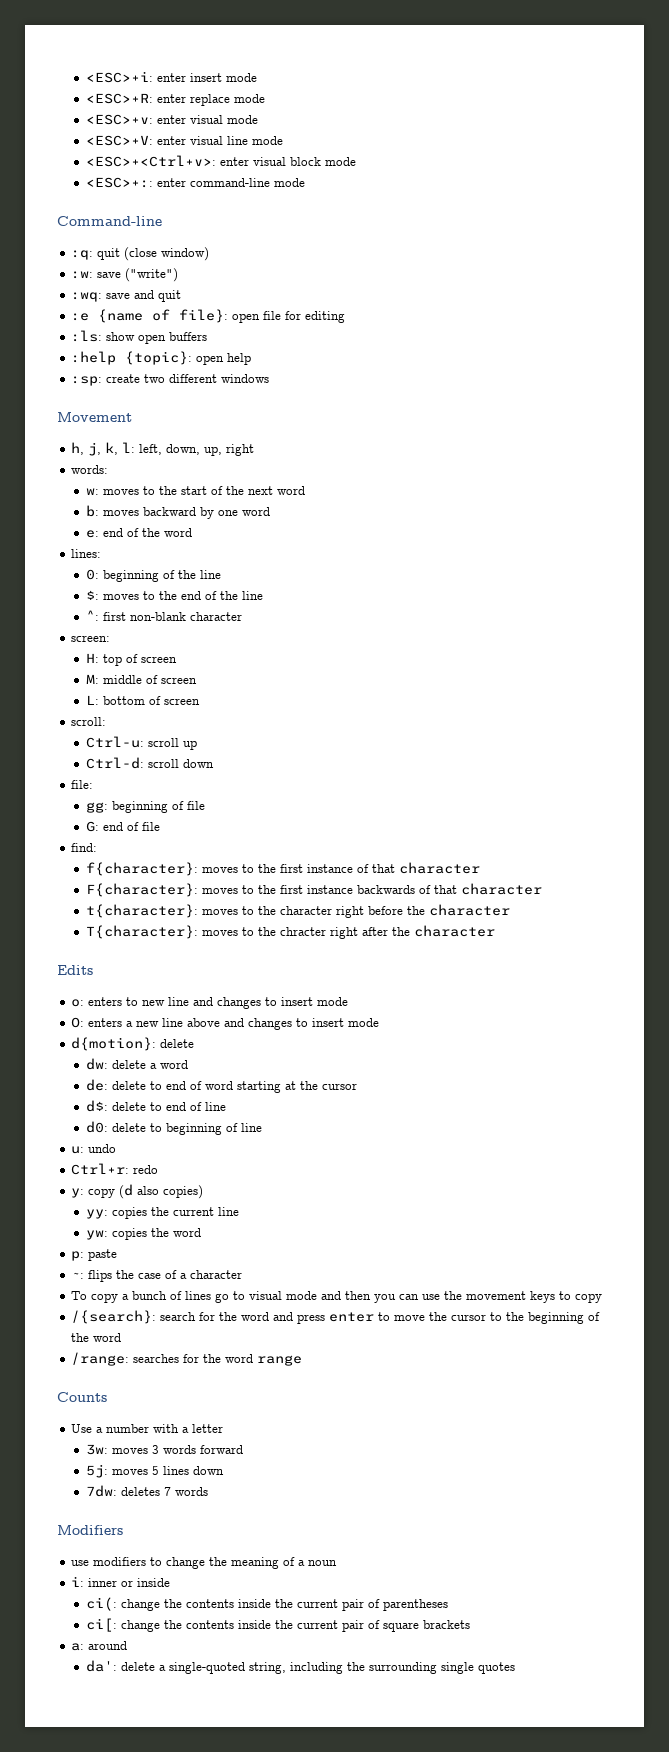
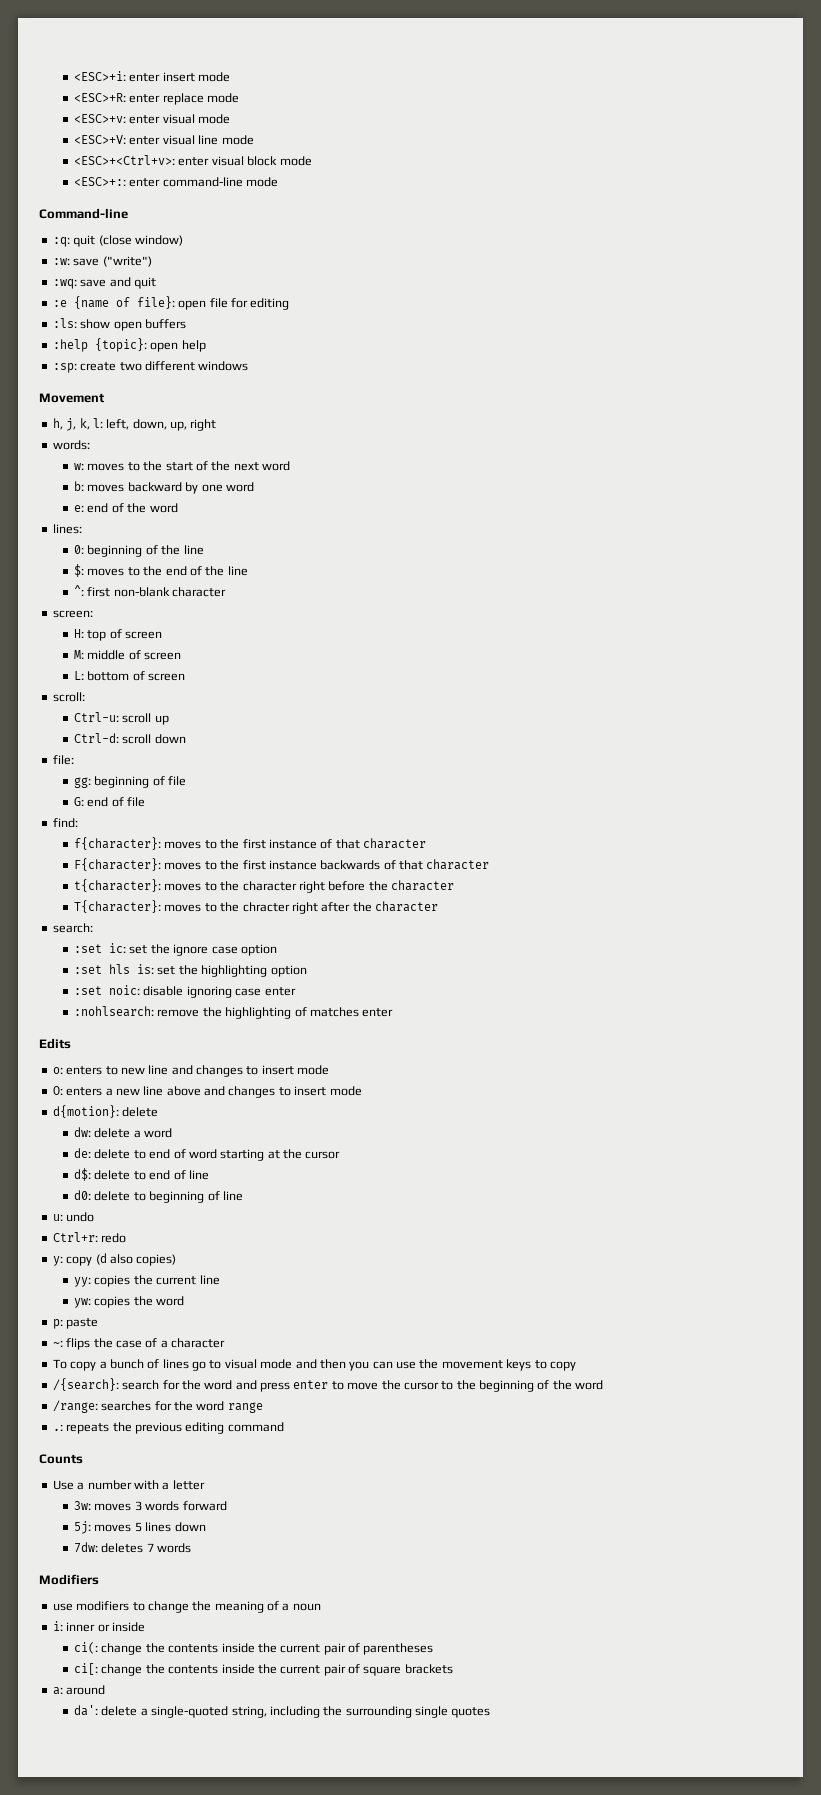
(495, 931) none -> [52,923,93,933] [74,943,277,956] [74,964,307,977] [74,985,296,998] [74,1006,394,1019] // search: // :set ic: set the ignore case option // :set hls is: set the highlighting option // :set noic: disable ignoring case enter // :nohlsearch: remove the highlighting of matches enter
(303, 1360) none -> [52,1422,284,1434] // .: repeats the previous editing command

